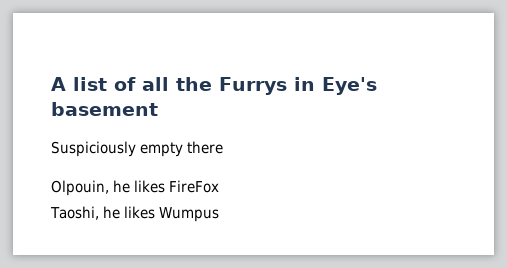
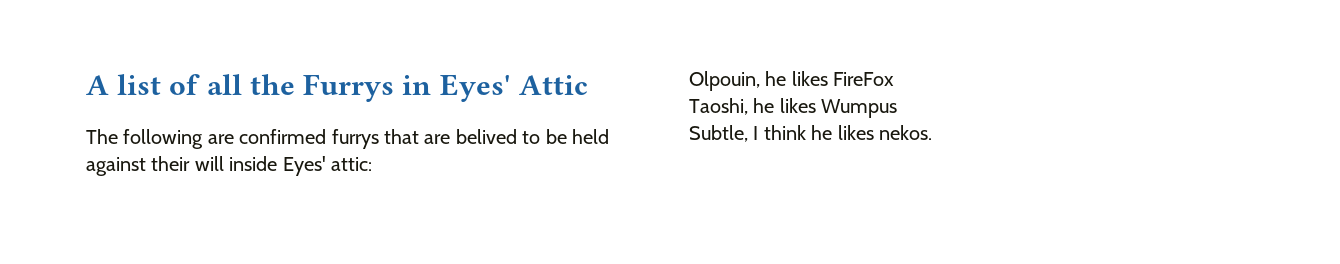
[321,77,377,95] [51,102,158,116] [51,141,224,157] Eye's basement // Suspiciously empty there -> [439,74,588,102] [86,129,609,149] [86,156,372,176] Eyes' Attic // The following are confirmed furrys that are belived to be held against their will inside Eyes' attic:
(220, 214) none -> [689,125,932,142] // Subtle, I think he likes nekos.

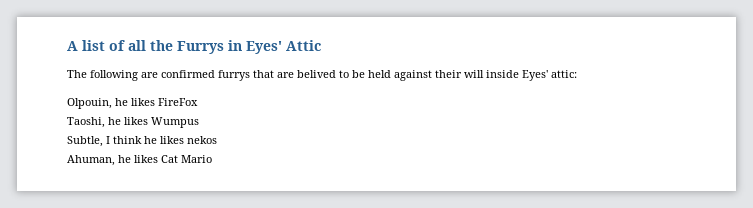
[879,125,932,140] nekos. -> [187,136,217,144] [67,155,212,166] nekos // Ahuman, he likes Cat Mario

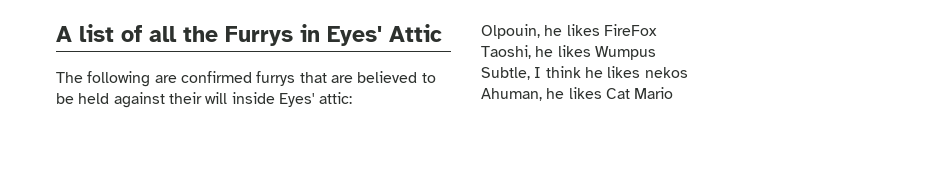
[297,70,336,78] belived -> [357,71,418,83] believed

